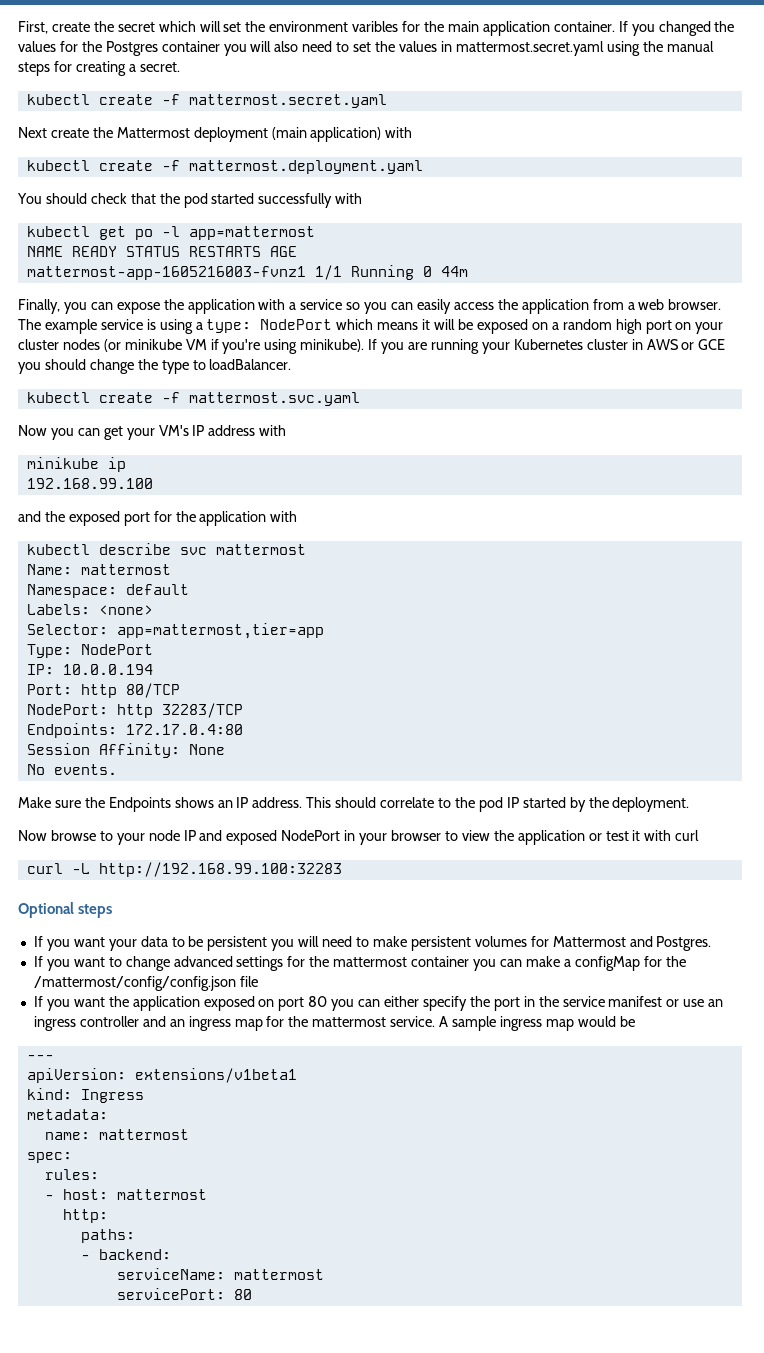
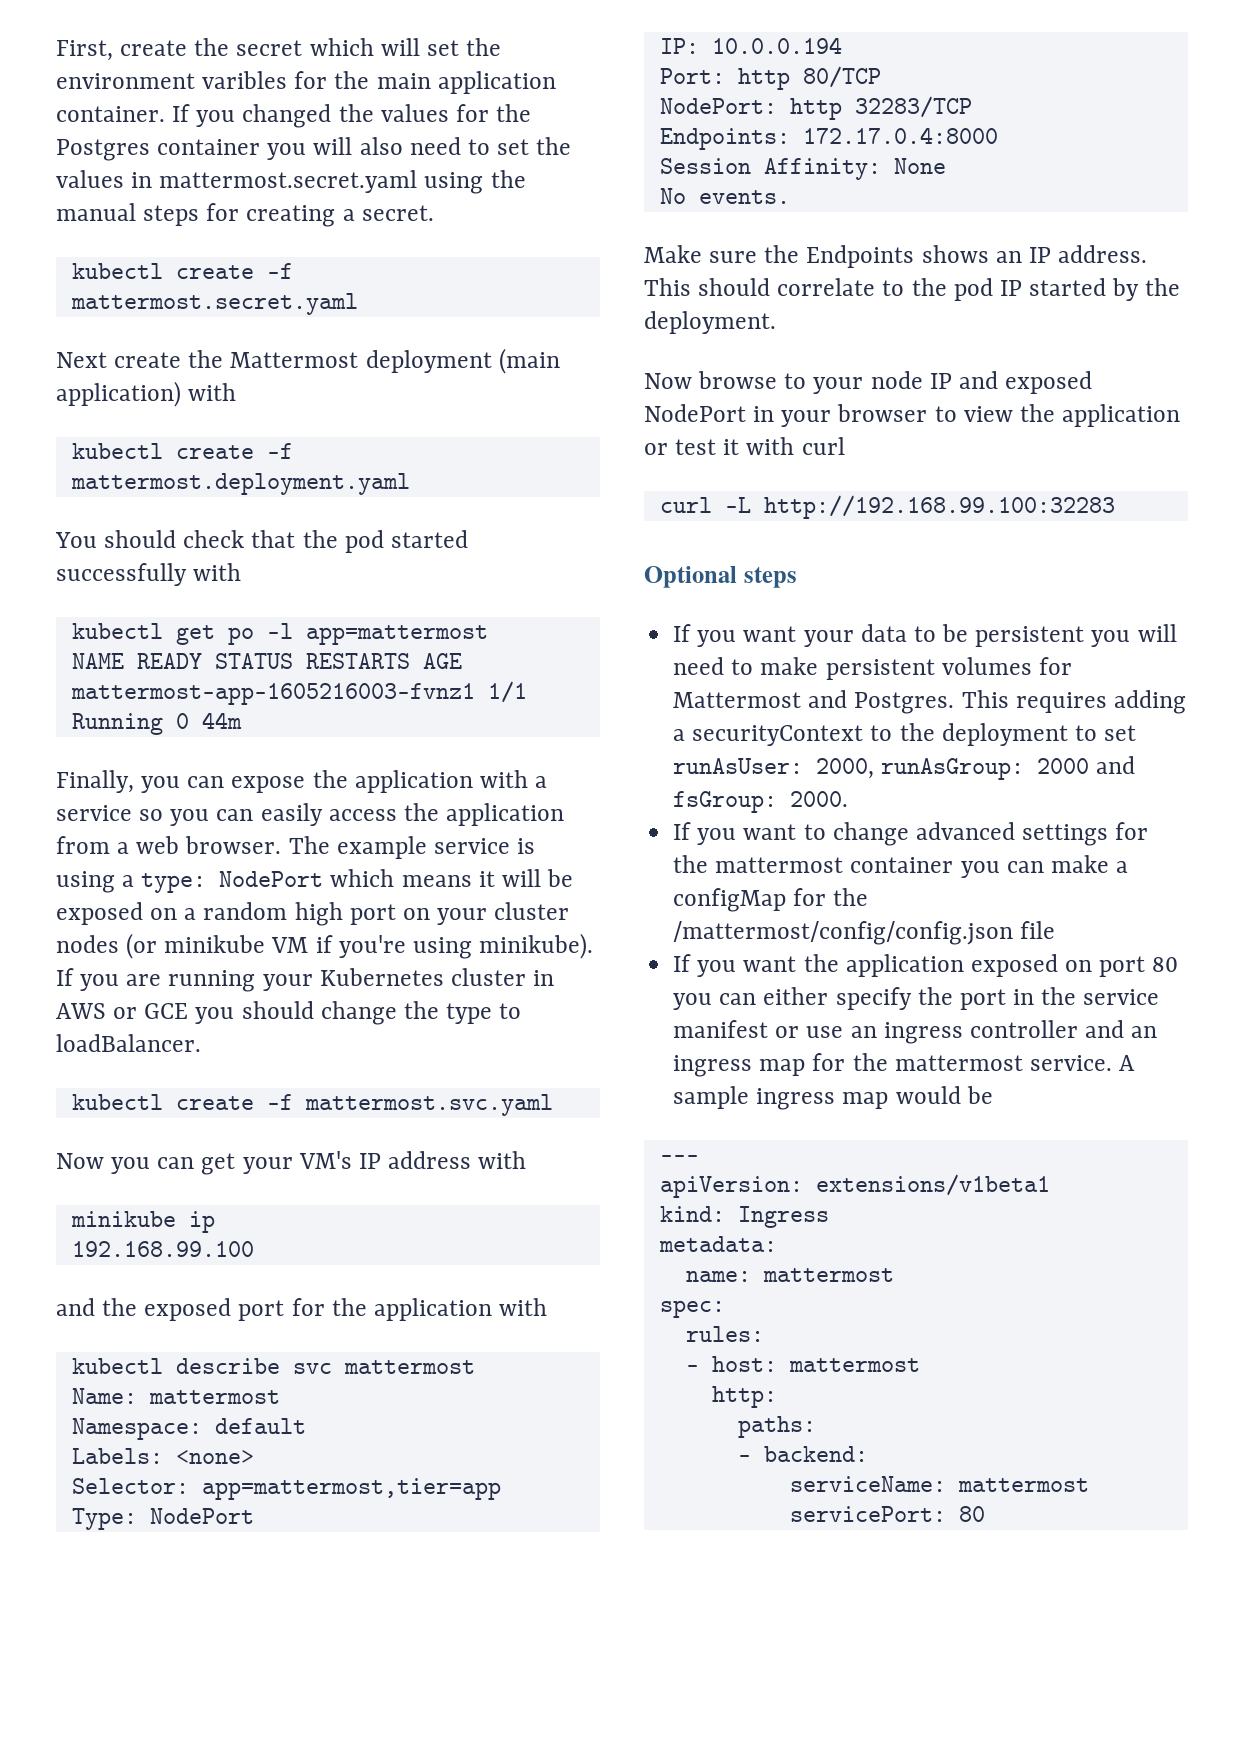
[125,724,243,735] 172.17.0.4:80 -> [802,127,998,144] 172.17.0.4:8000
(712, 943) none -> [961,690,1186,714] [673,723,1137,746] [673,756,1136,780] [673,791,849,813] This requires adding a securityContext to the deployment to set runAsUser: 2000, runAsGroup: 2000 and fsGroup: 2000.

